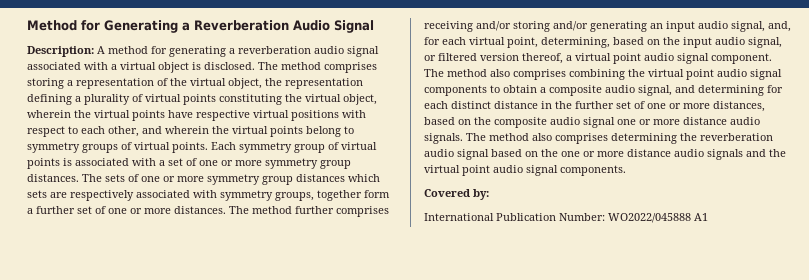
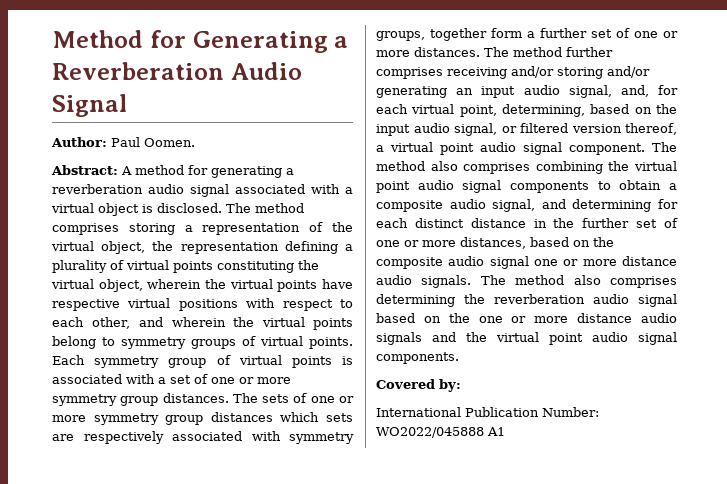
[27,46,94,57] Description: -> [51,137,195,147] [51,165,118,175] Author: Paul Oomen. // Abstract:

